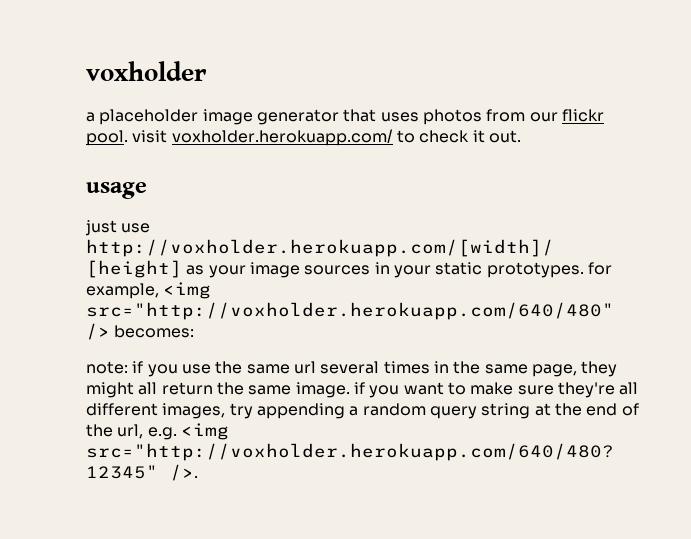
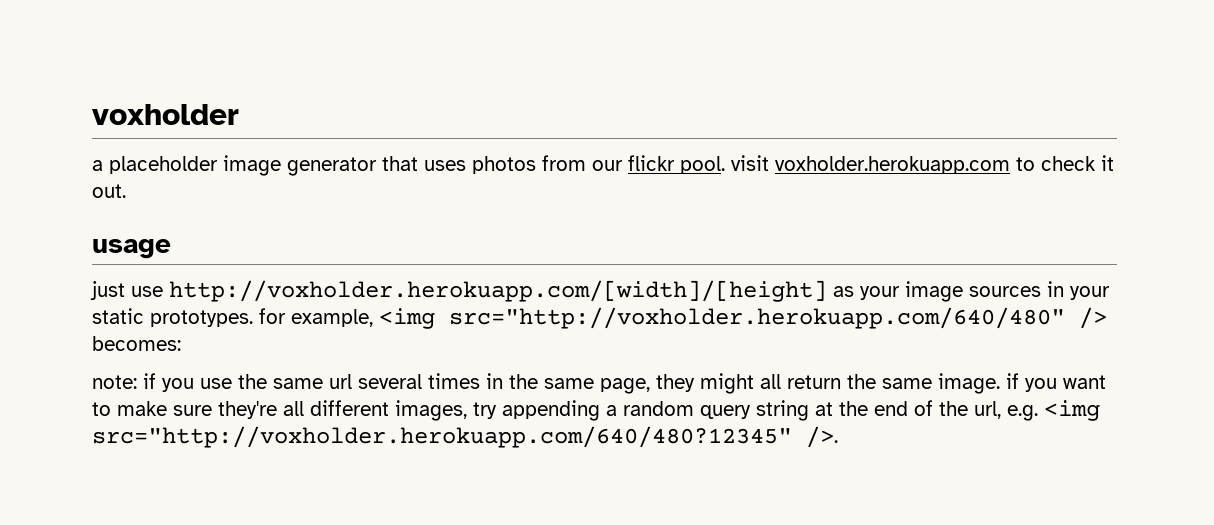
[171,129,393,146] voxholder.herokuapp.com/ -> [775,156,1010,174] voxholder.herokuapp.com

